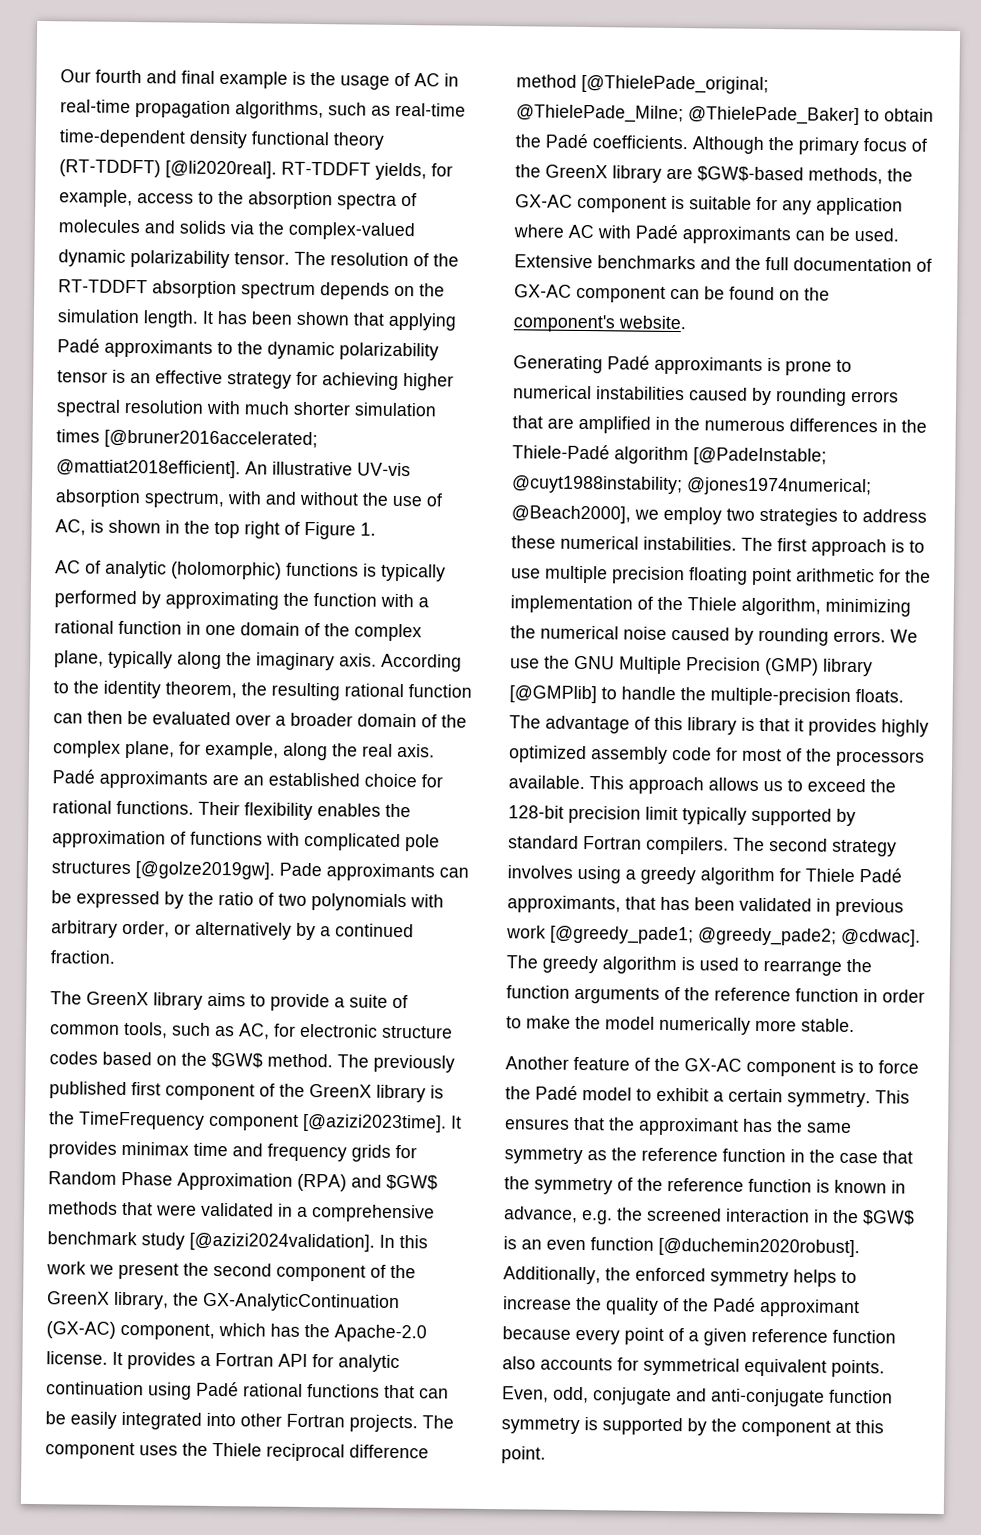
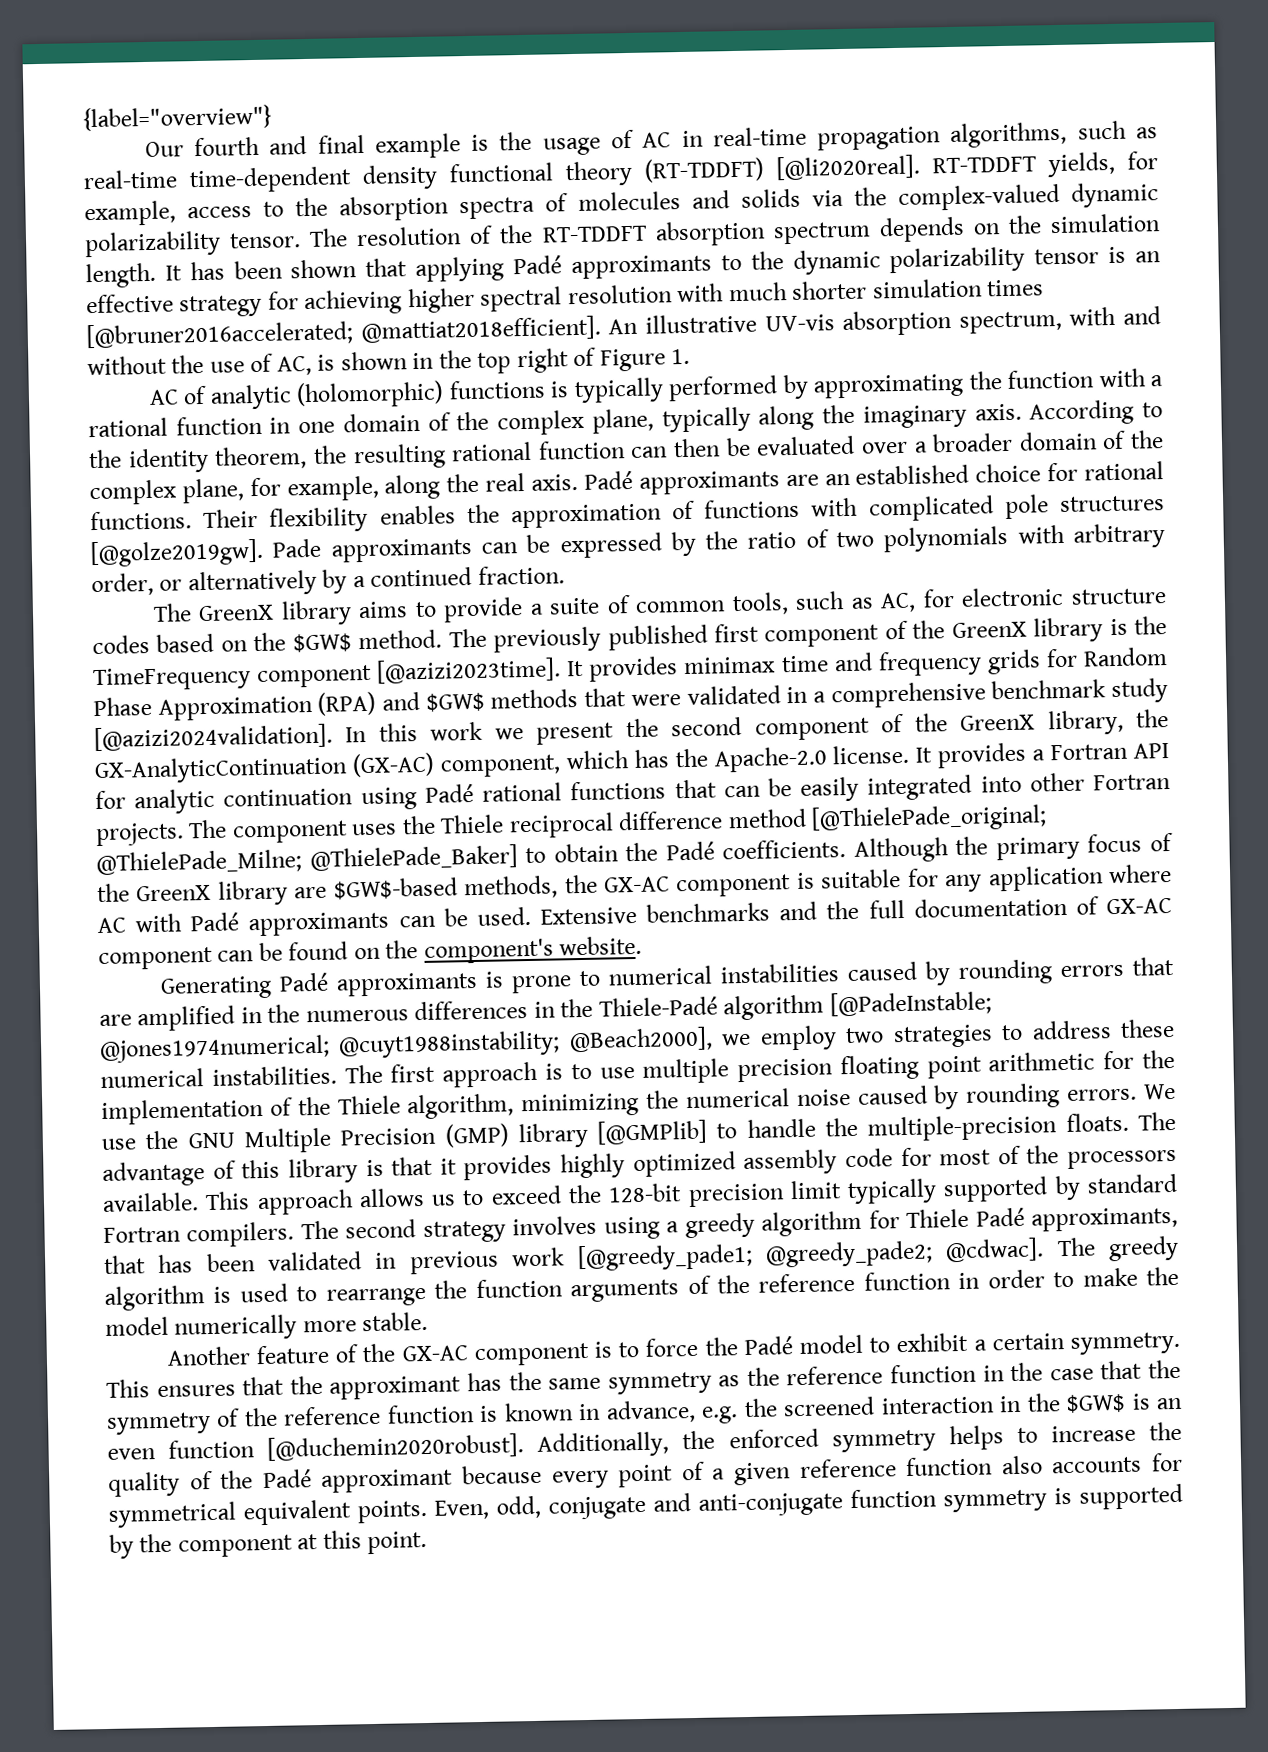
(60, 76) none -> [82,104,272,132] {label="overview"} //
[512,475,872,497] @cuyt1988instability; @jones1974numerical; -> [99,1030,561,1063] @jones1974numerical; @cuyt1988instability;

